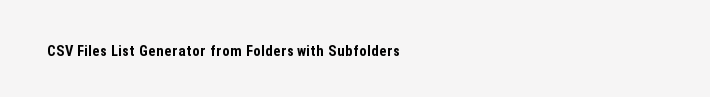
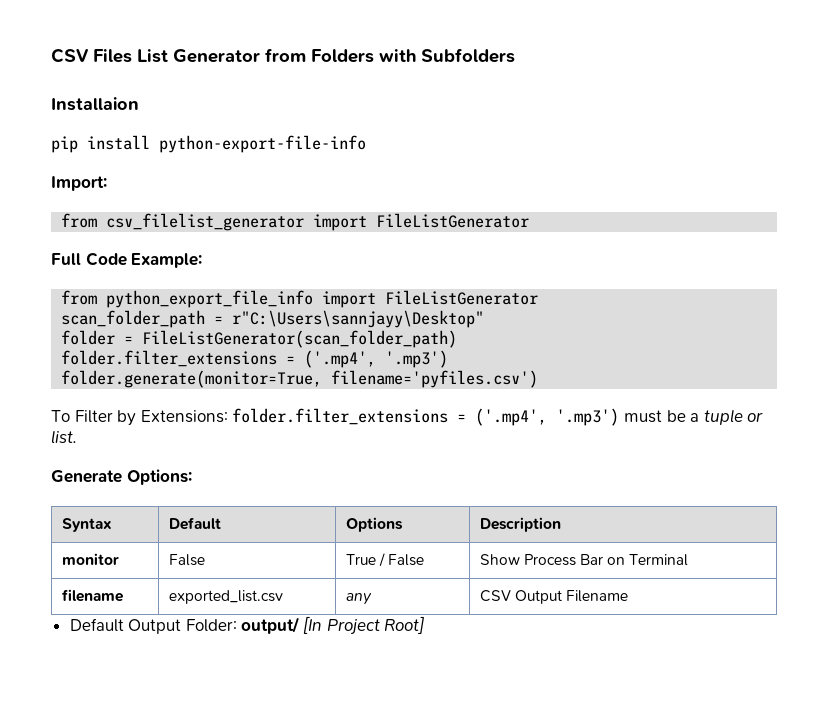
(401, 50) none -> [51,97,139,111] [51,135,366,153] [51,176,107,191] [61,213,530,231] [51,252,203,268] [61,290,539,308] [61,310,485,328] [61,330,458,348] [61,350,449,368] [61,370,539,388] [51,408,764,426] [51,430,77,444] [51,469,192,485] [61,518,112,532] [168,517,221,530] [345,517,403,532] [479,517,561,532] [61,553,119,565] [168,554,205,566] [345,553,424,567] [479,554,689,566] [61,589,123,602] [168,590,283,604] [345,593,372,605] [479,590,628,604] [69,616,425,635] // Installaion // pip install python-export-file-info // Import: // from csv_filelist_generator import FileListGenerator // Full Code Example: // from python_export_file_info import FileListGenerator // scan_folder_path = r"C:\Users\sannjayy\Desktop" // folder = FileListGenerator(scan_folder_path) // folder.filter_extensions = ('.mp4', '.mp3') // folder.generate(monitor=True, filename='pyfiles.csv') // To Filter by Extensions: folder.filter_extensions = ('.mp4', '.mp3') must be a tuple or list. // Generate Options: // Syntax | Default | Options | Description // monitor | False | True / False | Show Process Bar on Terminal // filename | exported_list.csv | any | CSV Output Filename // Default Output Folder: output/ [In Project Root]

